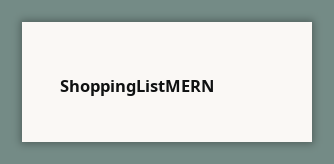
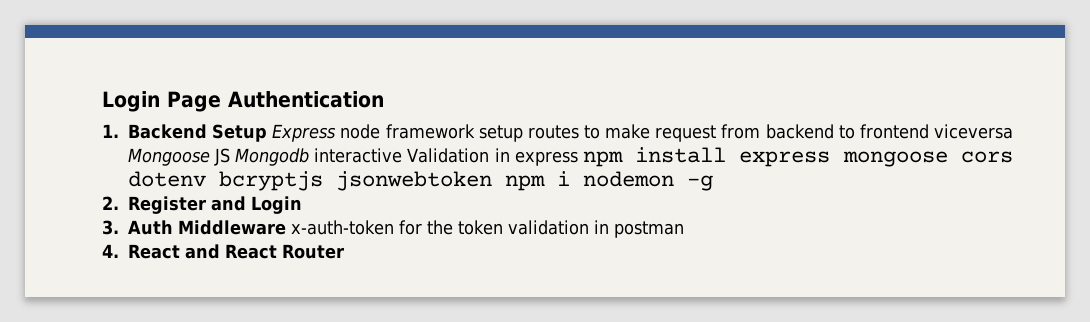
[60,80,214,96] ShoppingListMERN -> [102,91,384,112] [102,124,1013,142] [128,147,1013,167] [128,171,713,191] [102,196,302,214] [102,220,684,238] [102,244,344,259] Login Page Authentication // 1. Backend Setup Express node framework setup routes to make request from backend to frontend viceversa Mongoose JS Mongodb interactive Validation in express npm install express mongoose cors dotenv bcryptjs jsonwebtoken npm i nodemon -g // 2. Register and Login // 3. Auth Middleware x-auth-token for the token validation in postman // 4. React and React Router

